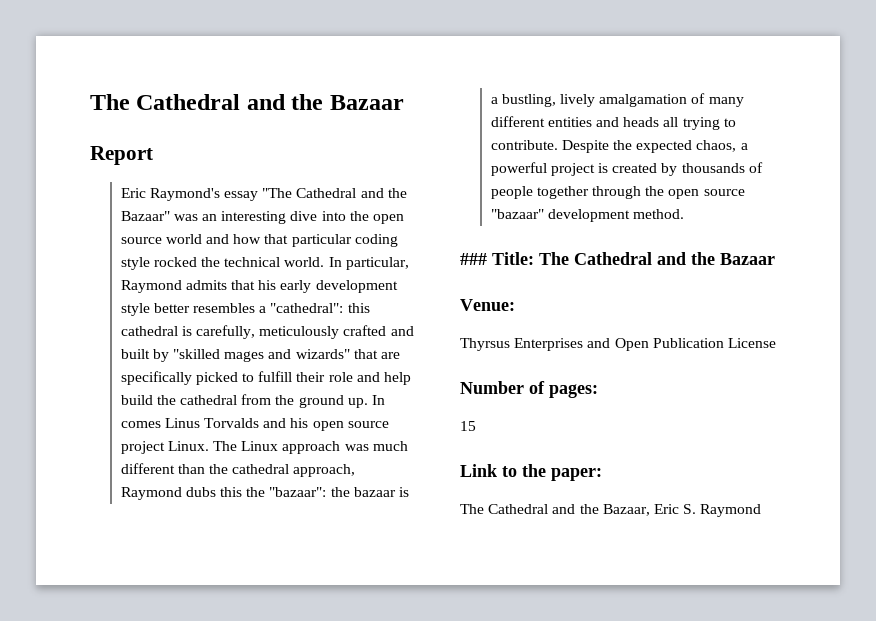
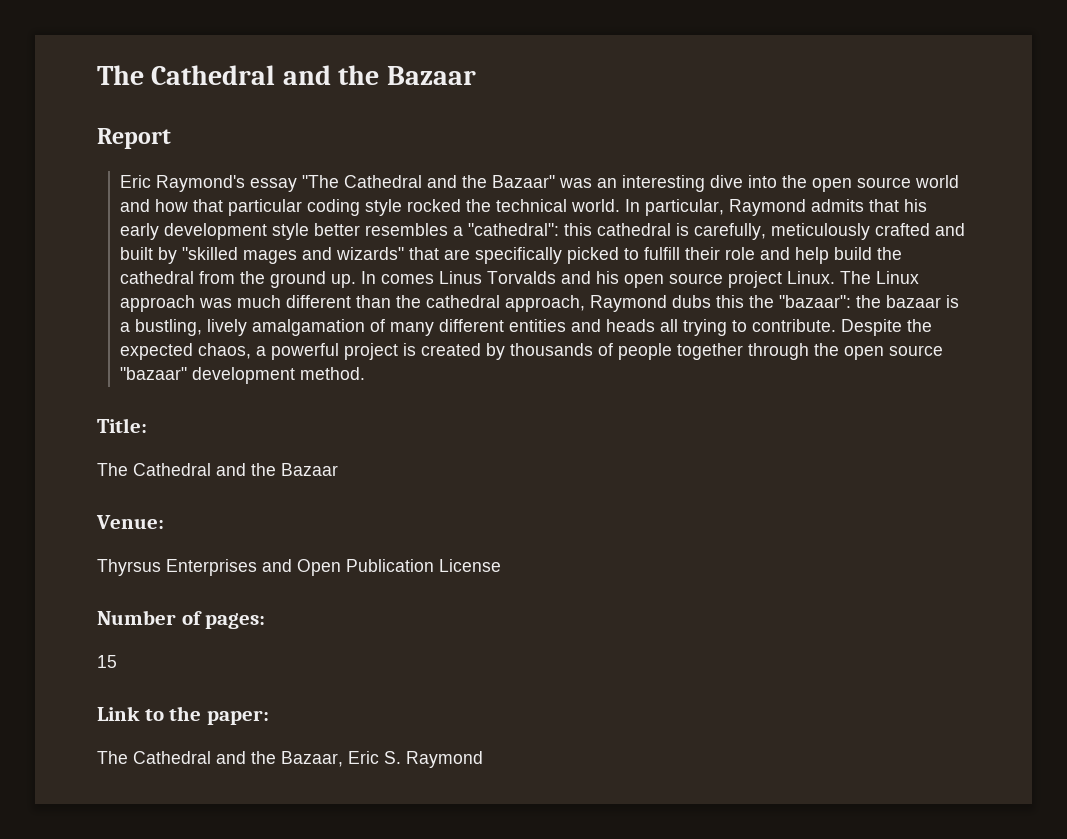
[460,253,487,265] ### -> (365, 373) none
(534, 258) none -> (147, 425) //

